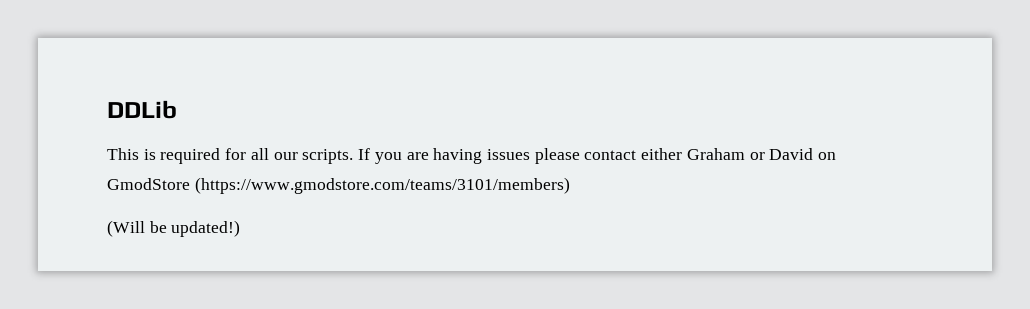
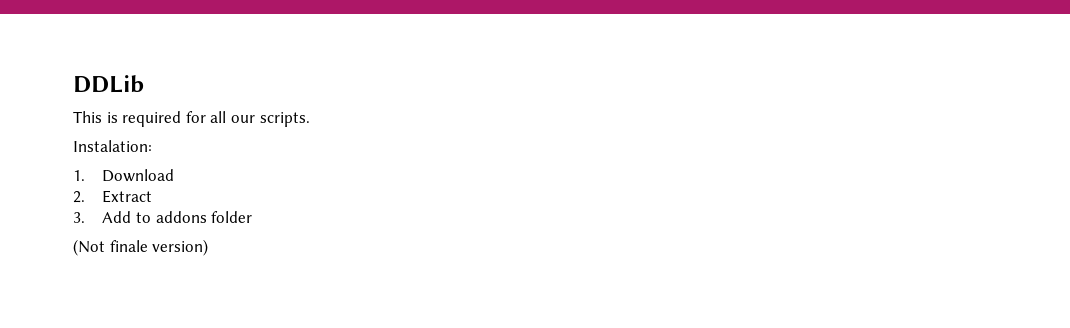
[358,148,837,164] [107,177,570,194] [107,220,241,237] If you are having issues please contact either Graham or David on GmodStore (https://www.gmodstore.com/teams/3101/members) // (Will be updated!) -> [73,140,152,152] [73,169,175,182] [73,190,153,203] [73,211,253,223] [73,239,209,256] // Instalation: // 1. Download // 2. Extract // 3. Add to addons folder // (Not finale version)

